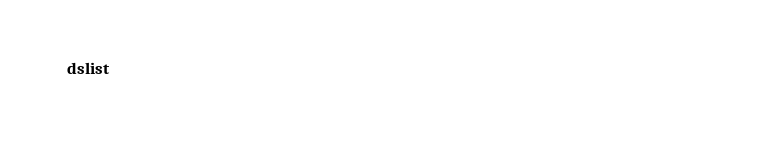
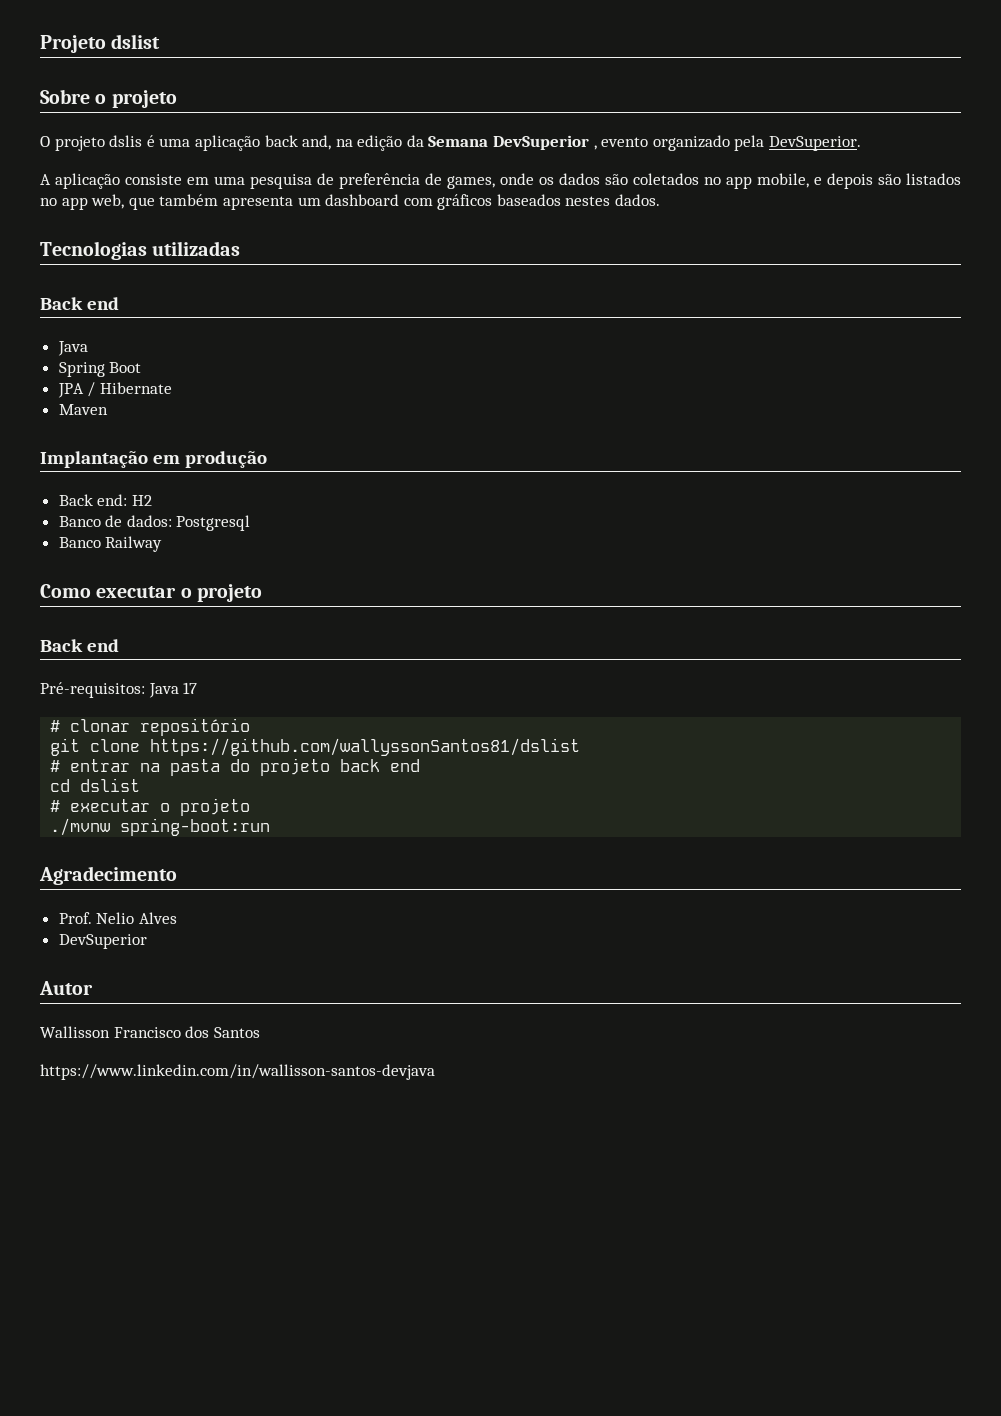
[67,62,110,74] dslist -> [40,34,161,53] [40,89,177,108] [40,135,862,151] [40,173,961,189] [40,194,661,210] [40,241,241,260] [40,297,119,310] [57,341,88,356] [58,362,142,377] [57,382,172,398] [58,404,108,415] [40,451,267,468] [58,494,152,506] [58,515,251,531] [58,536,163,552] [40,584,262,602] [40,639,119,652] [40,682,198,698] [50,718,251,736] [50,738,581,756] [50,758,421,776] [50,778,141,792] [50,798,251,816] [50,818,271,836] [39,866,177,885] [58,912,177,924] [58,934,147,949] [39,981,93,995] [40,1026,260,1038] [40,1064,435,1080] Projeto dslist // Sobre o projeto // O projeto dslis é uma aplicação back and, na edição da Semana DevSuperior , evento organizado pela DevSuperior. // A aplicação consiste em uma pesquisa de preferência de games, onde os dados são coletados no app mobile, e depois são listados no app web, que também apresenta um dashboard com gráficos baseados nestes dados. // Tecnologias utilizadas // Back end // Java // Spring Boot // JPA / Hibernate // Maven // Implantação em produção // Back end: H2 // Banco de dados: Postgresql // Banco Railway // Como executar o projeto // Back end // Pré-requisitos: Java 17 // # clonar repositório // git clone https://github.com/wallyssonSantos81/dslist // # entrar na pasta do projeto back end // cd dslist // # executar o projeto // ./mvnw spring-boot:run // Agradecimento // Prof. Nelio Alves // DevSuperior // Autor // Wallisson Francisco dos Santos // https://www.linkedin.com/in/wallisson-santos-devjava

